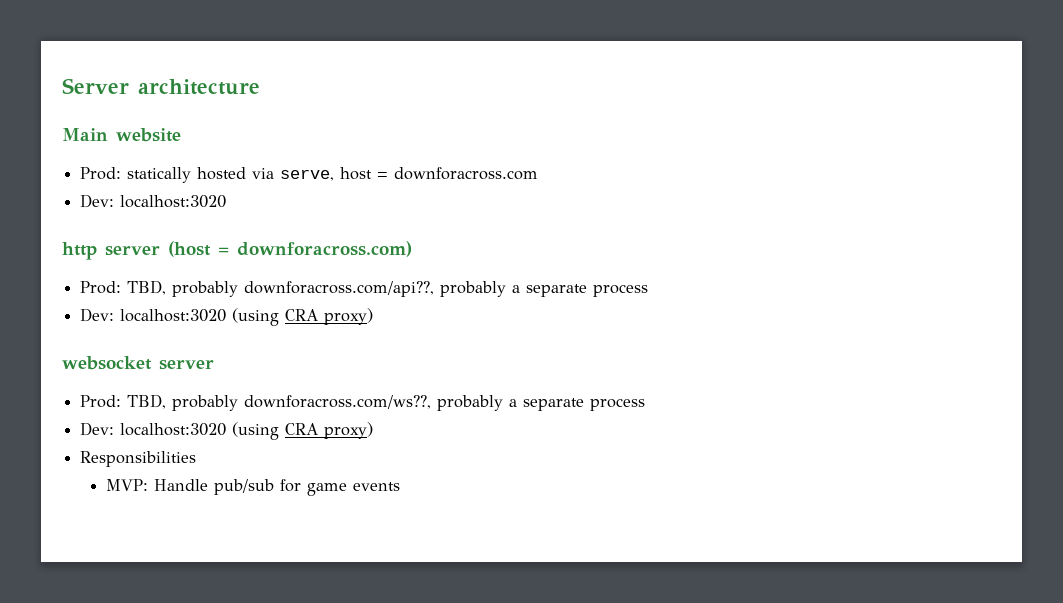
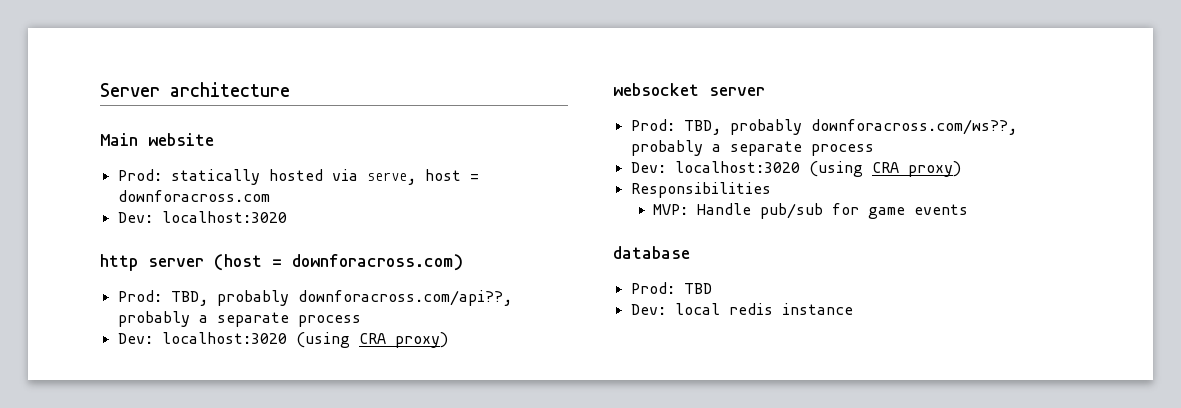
(401, 486) none -> [613,246,690,259] [630,282,712,294] [630,303,853,315] // database // Prod: TBD // Dev: local redis instance

